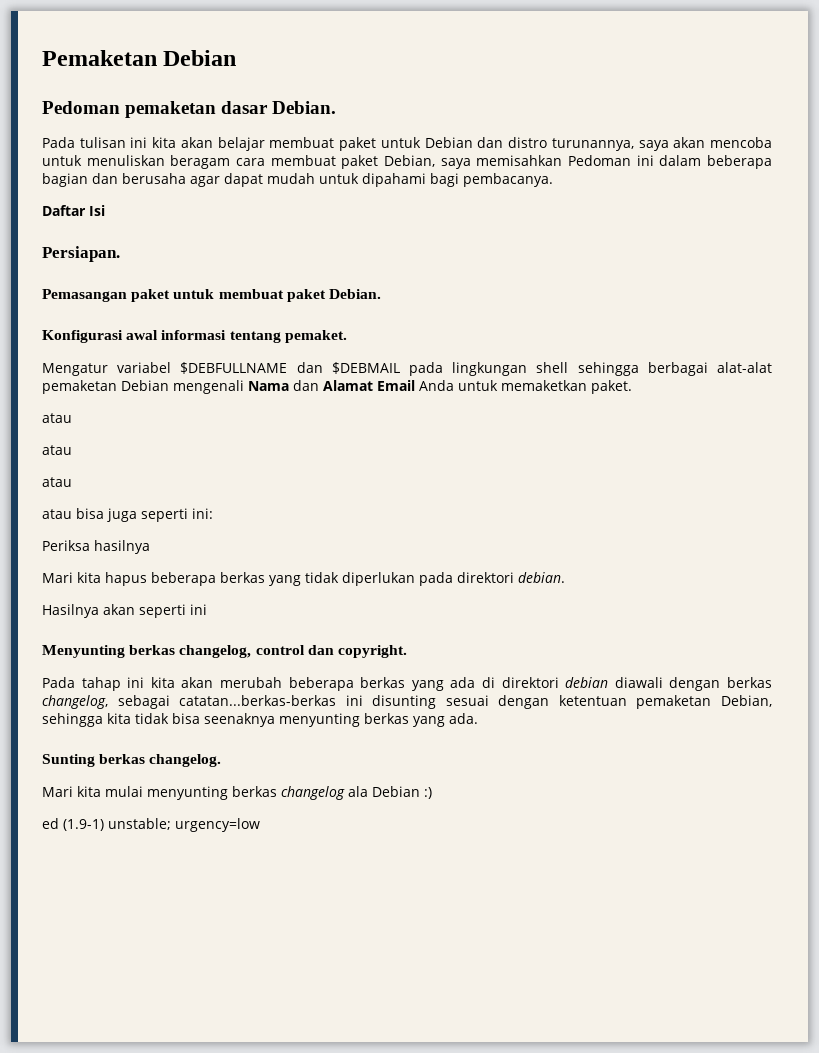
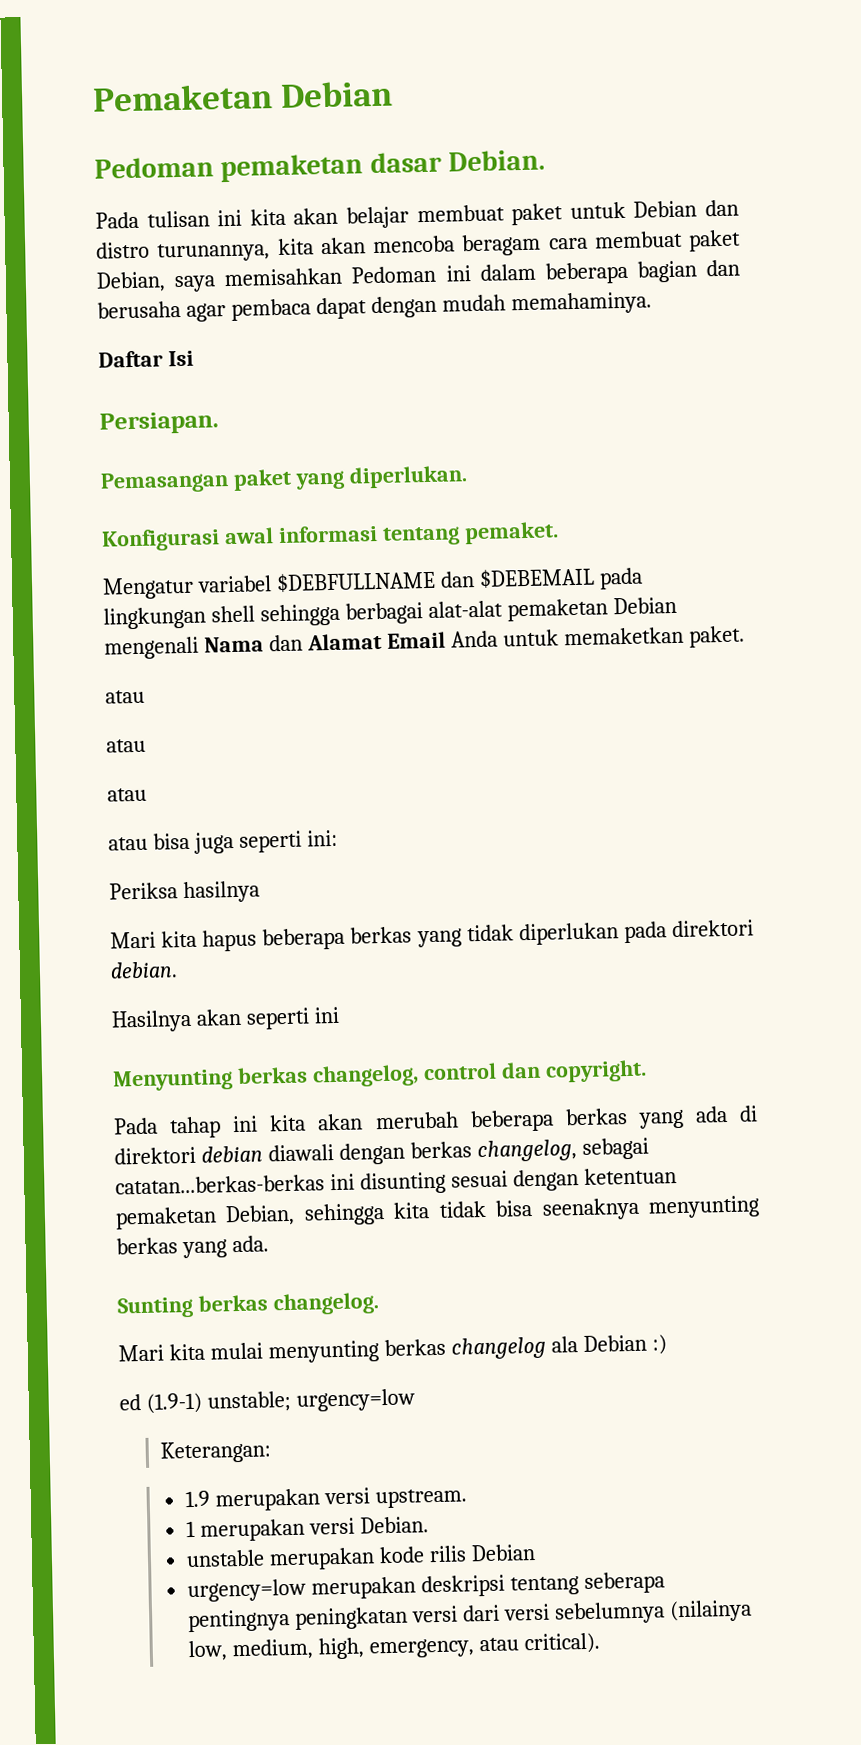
[638,140,669,151] saya -> [277,238,314,255] kita
[42,155,165,166] untuk menuliskan -> (455, 244) none
[224,173,553,187] dapat mudah untuk dipahami bagi pembacanya. -> [230,291,652,321] pembaca dapat dengan mudah memahaminya.
[173,289,381,302] untuk membuat paket Debian. -> [294,465,468,490] yang diperlukan.
[331,362,400,374] $DEBMAIL -> [478,567,595,589] $DEBEMAIL
(260, 825) none -> [160,1440,272,1464] [185,1487,468,1512] [186,1516,430,1542] [186,1544,536,1571] [187,1571,665,1603] [188,1599,752,1633] [188,1632,600,1662] // Keterangan: // 1.9 merupakan versi upstream. // 1 merupakan versi Debian. // unstable merupakan kode rilis Debian // urgency=low merupakan deskripsi tentang seberapa pentingnya peningkatan versi dari versi sebelumnya (nilainya low, medium, high, emergency, atau critical).

